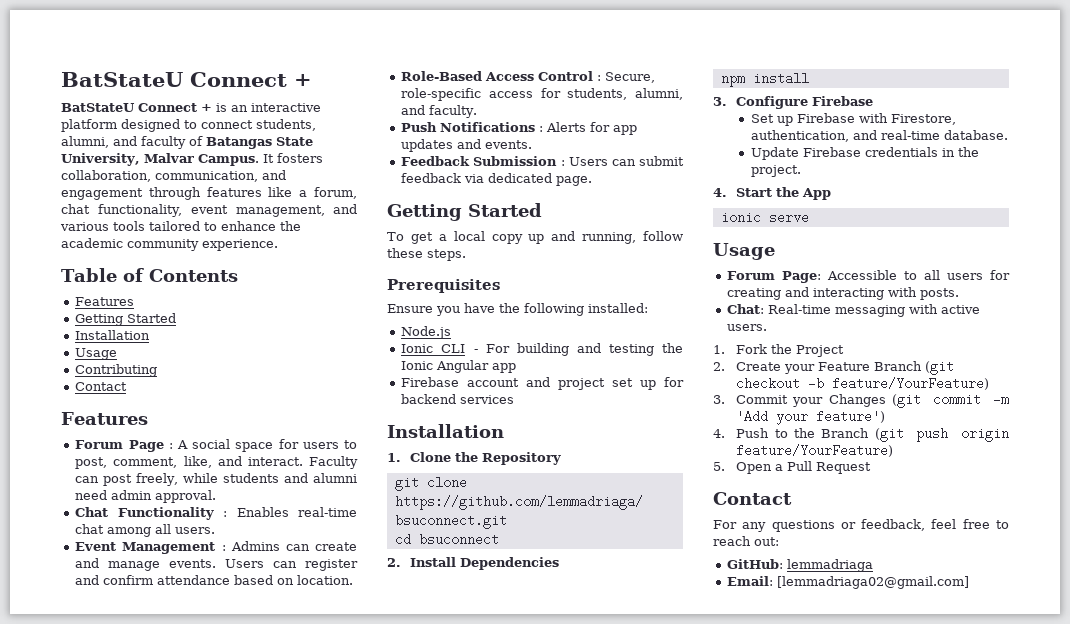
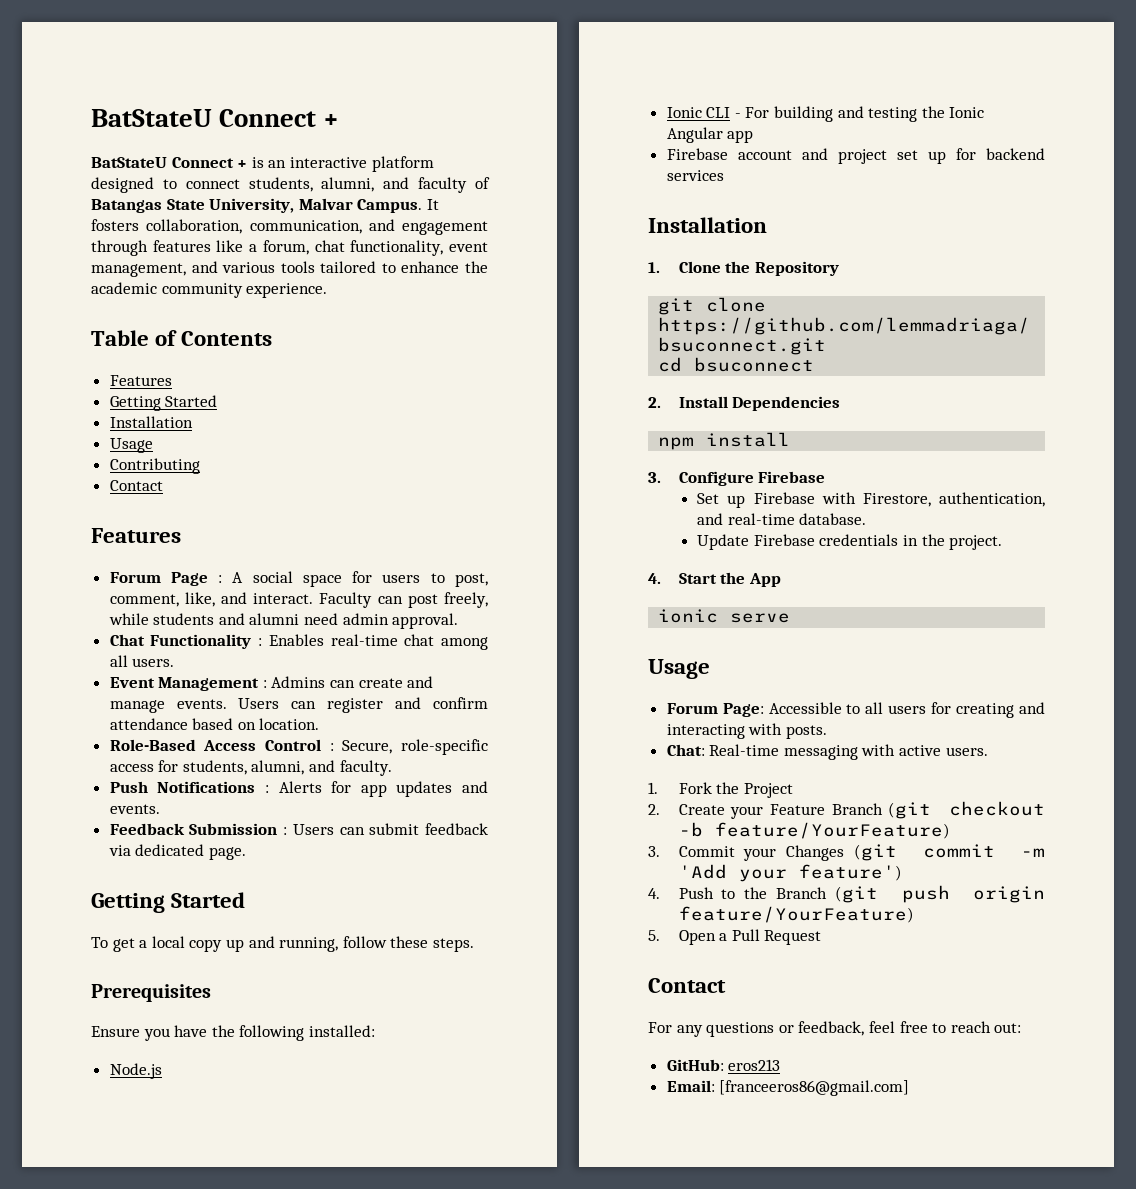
[787,559,874,572] lemmadriaga -> [728,1059,781,1071] eros213
[777,576,970,589] [lemmadriaga02@gmail.com] -> [719,1080,910,1096] [franceeros86@gmail.com]

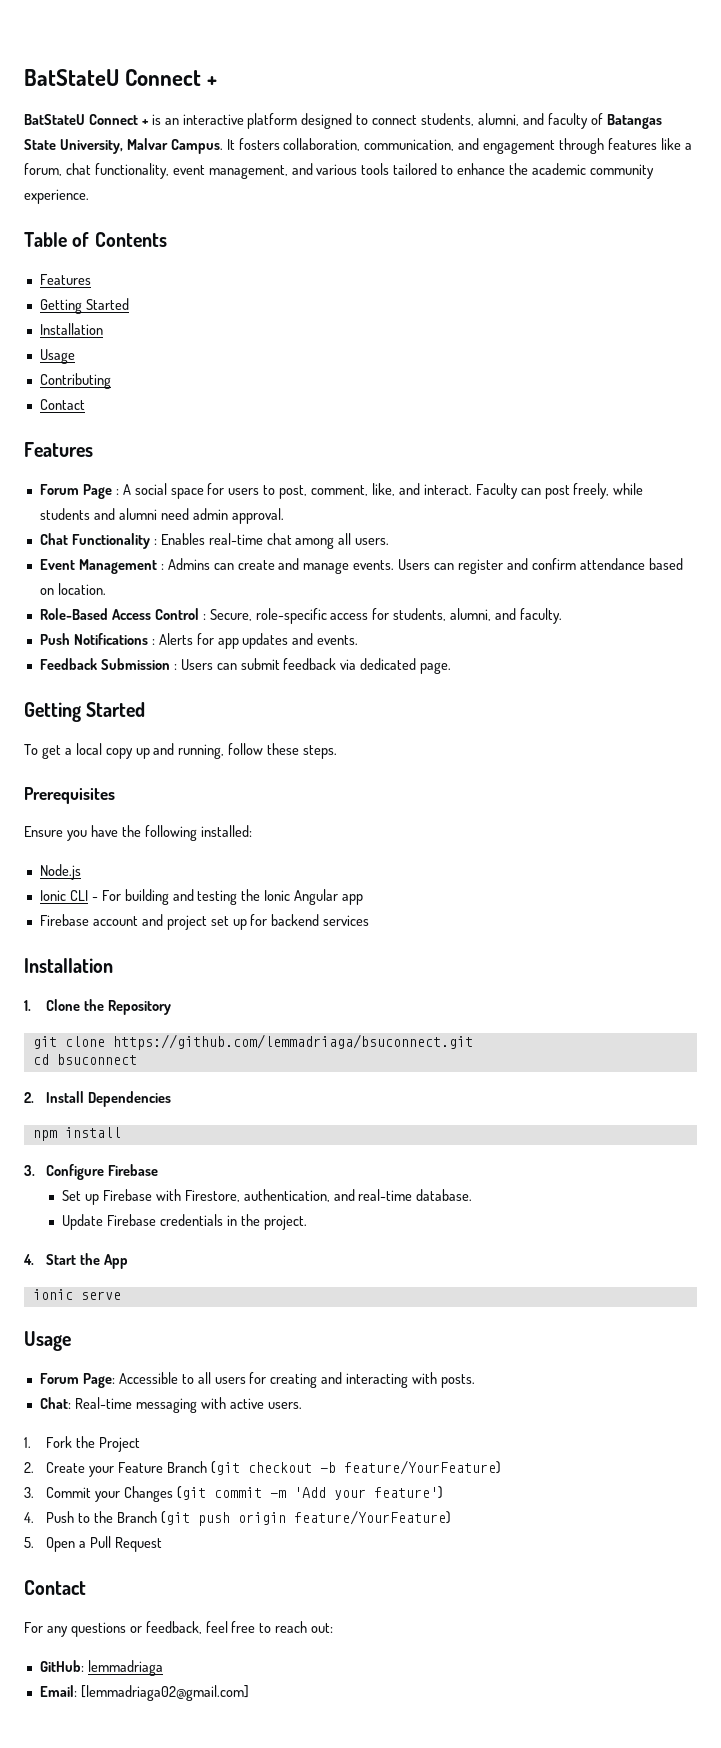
[728,1059,781,1071] eros213 -> [87,1660,163,1676] lemmadriaga
[719,1080,910,1096] [franceeros86@gmail.com] -> [80,1685,249,1701] [lemmadriaga02@gmail.com]

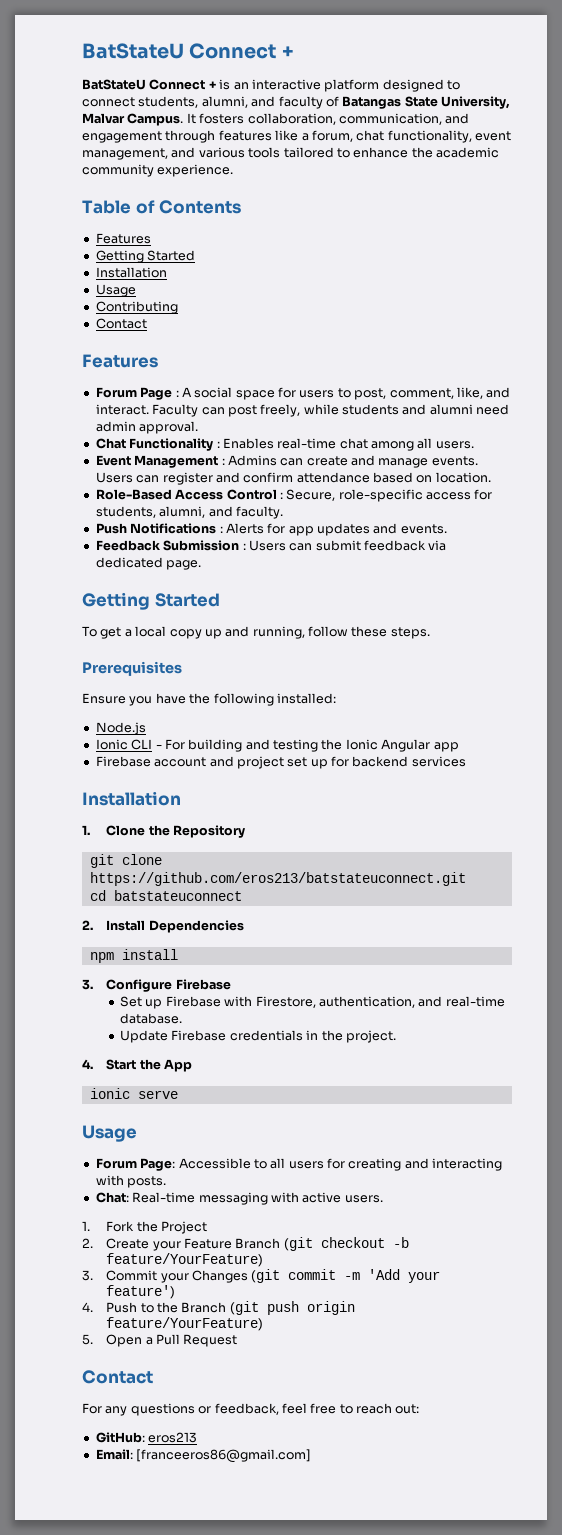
[112,1034,473,1050] https://github.com/lemmadriaga/bsuconnect.git -> [89,872,466,886] https://github.com/eros213/batstateuconnect.git
[56,1054,137,1065] bsuconnect -> [113,890,242,901] batstateuconnect
[87,1660,163,1676] lemmadriaga -> [148,1432,198,1443] eros213
[80,1685,249,1701] [lemmadriaga02@gmail.com] -> [136,1449,312,1463] [franceeros86@gmail.com]

